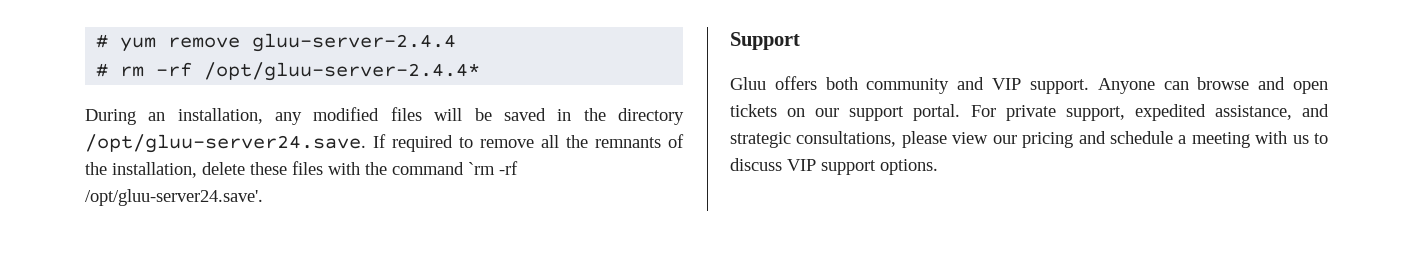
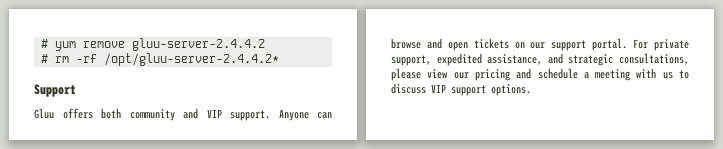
[252,33,457,52] gluu-server-2.4.4 -> [131,38,265,51] gluu-server-2.4.4.2
[204,62,481,81] [85,107,685,125] [85,134,684,153] [85,161,518,178] [85,189,263,206] /opt/gluu-server-2.4.4* // During an installation, any modified files will be saved in the directory /opt/gluu-server24.save. If required to remove all the remnants of the installation, delete these files with the command `rm -rf /opt/gluu-server24.save'. -> [103,53,279,66] /opt/gluu-server-2.4.4.2*

